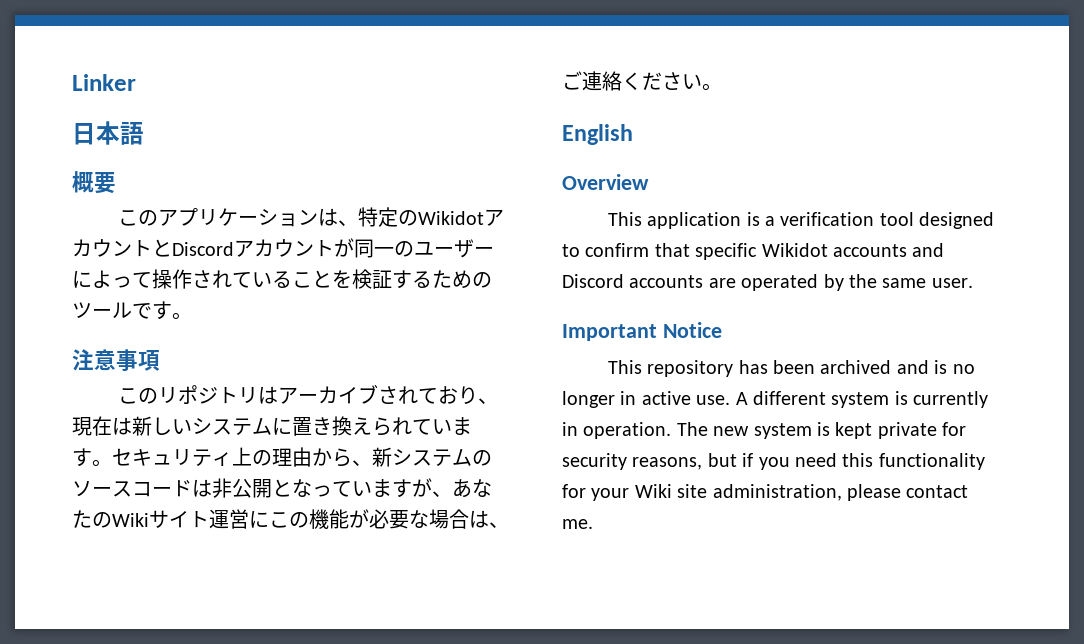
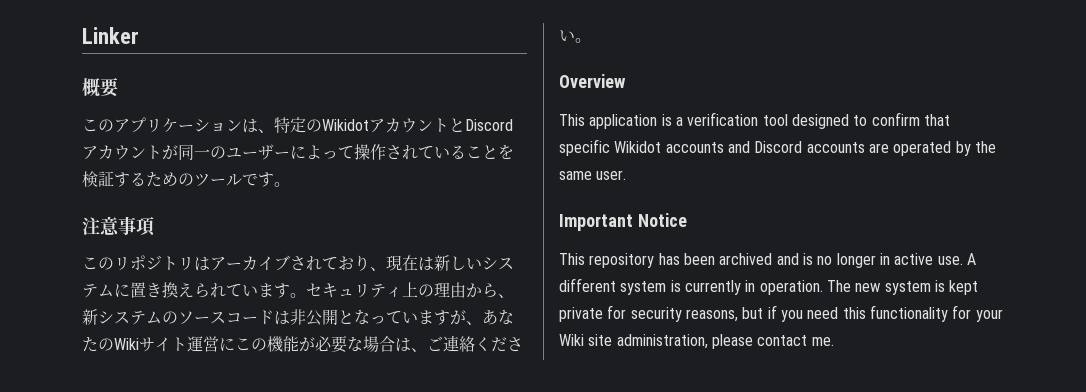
[72,121,144,145] // 日本語 -> (139, 35) none
[562,124,633,145] // English -> (591, 40) none

